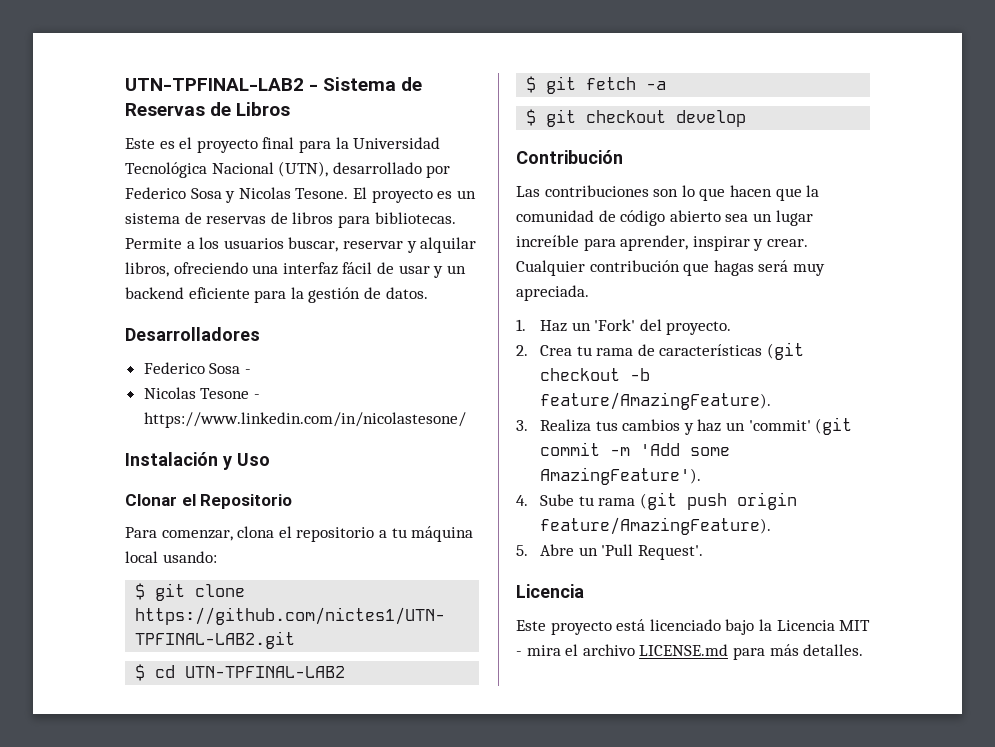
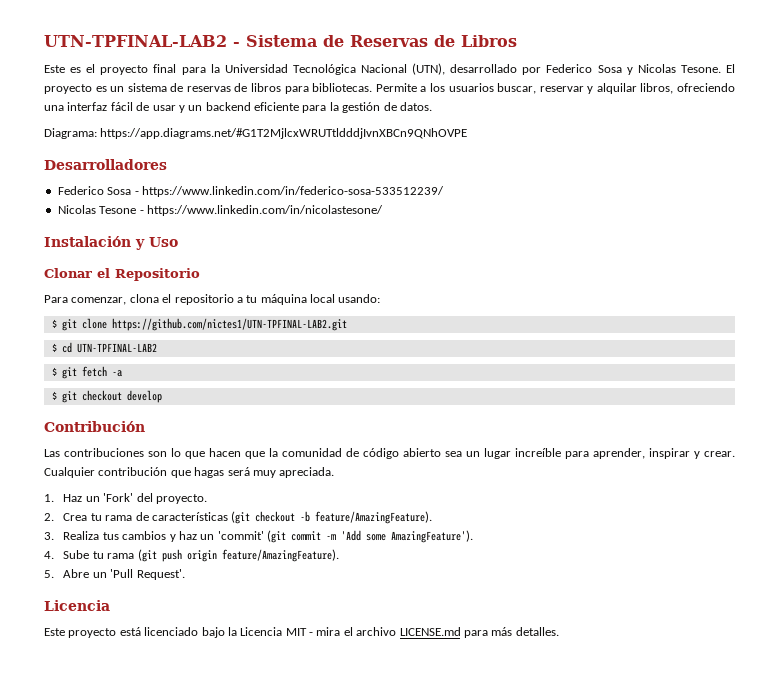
(428, 293) none -> [44,128,468,139] // Diagrama: https://app.diagrams.net/#G1T2MjlcxWRUTtldddjIvnXBCn9QNhOVPE
(251, 371) none -> [141,186,444,197] https://www.linkedin.com/in/federico-sosa-533512239/

